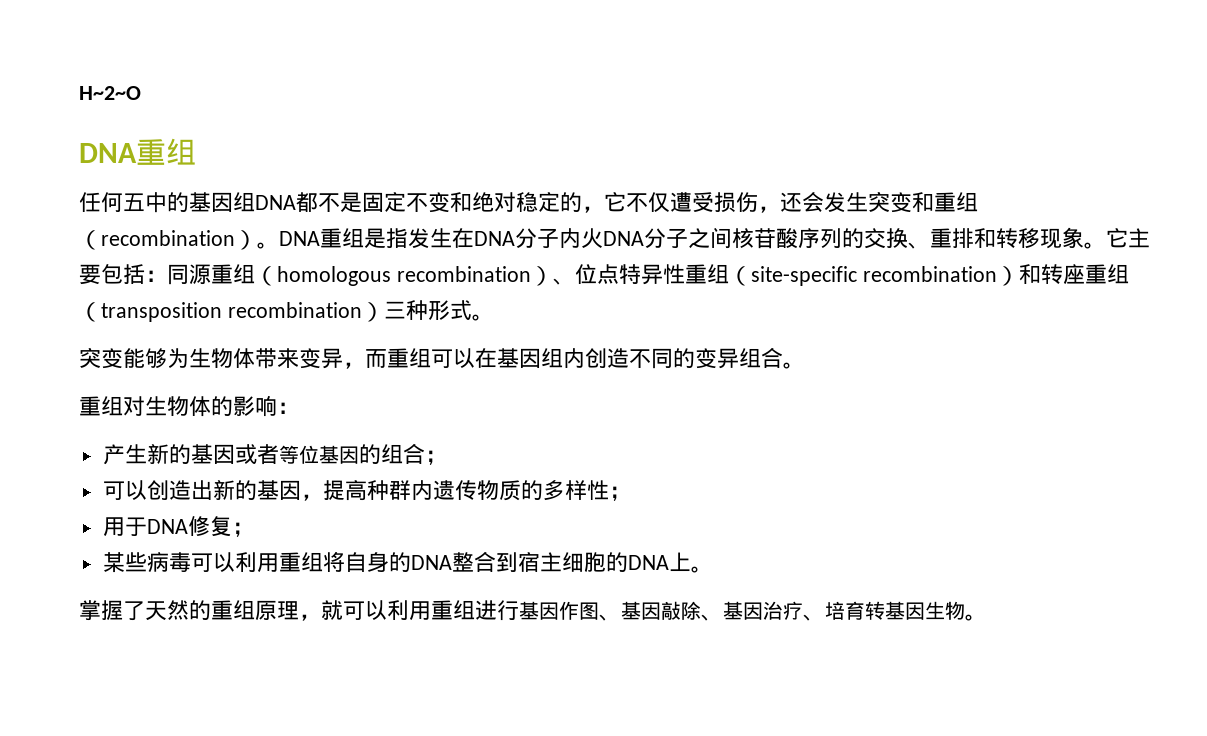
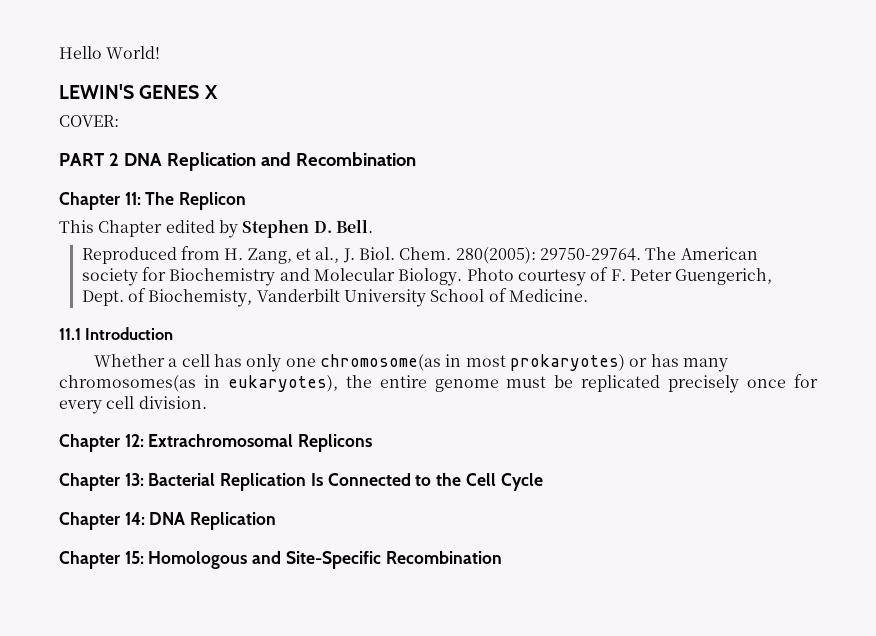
[79,86,141,100] [79,138,196,165] [79,191,978,213] [79,227,1150,250] [79,264,1129,286] [79,300,494,322] [79,347,805,369] [79,395,299,417] [102,443,447,465] [102,480,631,501] [102,516,254,537] [102,551,713,573] [79,600,987,621] H~2~O // DNA重组 // 任何五中的基因组DNA都不是固定不变和绝对稳定的，它不仅遭受损伤，还会发生突变和重组（recombination）。DNA重组是指发生在DNA分子内火DNA分子之间核苷酸序列的交换、重排和转移现象。它主要包括：同源重组（homologous recombination）、位点特异性重组（site-specific recombination）和转座重组（transposition recombination）三种形式。 // 突变能够为生物体带来变异，而重组可以在基因组内创造不同的变异组合。 // 重组对生物体的影响： // 产生新的基因或者等位基因的组合； // 可以创造出新的基因，提高种群内遗传物质的多样性； // 用于DNA修复； // 某些病毒可以利用重组将自身的DNA整合到宿主细胞的DNA上。 // 掌握了天然的重组原理，就可以利用重组进行基因作图、基因敲除、基因治疗、培育转基因生物。 -> [59,46,161,59] [59,84,218,99] [59,115,119,127] [59,152,416,171] [59,192,247,210] [59,219,373,238] [81,246,758,264] [81,267,773,286] [81,288,588,307] [59,327,174,340] [94,354,728,372] [59,374,818,393] [59,396,207,414] [59,434,373,452] [59,473,543,491] [59,512,277,530] [59,551,502,569] Hello World! // LEWIN'S GENES X // COVER: // PART 2 DNA Replication and Recombination // Chapter 11: The Replicon // This Chapter edited by Stephen D. Bell. // Reproduced from H. Zang, et al., J. Biol. Chem. 280(2005): 29750-29764. The American society for Biochemistry and Molecular Biology. Photo courtesy of F. Peter Guengerich, Dept. of Biochemisty, Vanderbilt University School of Medicine. // 11.1 Introduction // Whether a cell has only one chromosome(as in most prokaryotes) or has many chromosomes(as in eukaryotes), the entire genome must be replicated precisely once for every cell division. // Chapter 12: Extrachromosomal Replicons // Chapter 13: Bacterial Replication Is Connected to the Cell Cycle // Chapter 14: DNA Replication // Chapter 15: Homologous and Site-Specific Recombination

